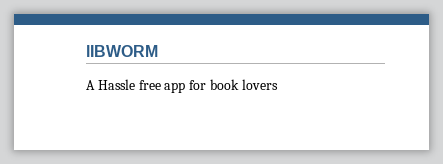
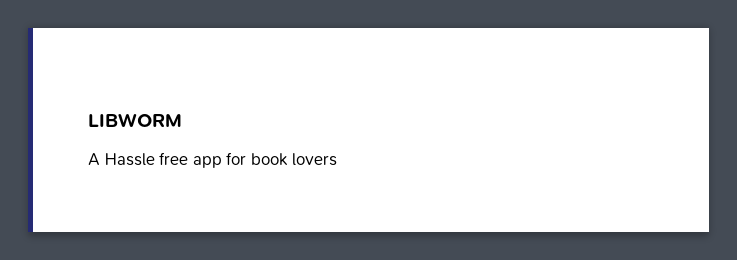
[86,45,158,57] lIBWORM -> [88,113,182,127] LIBWORM

